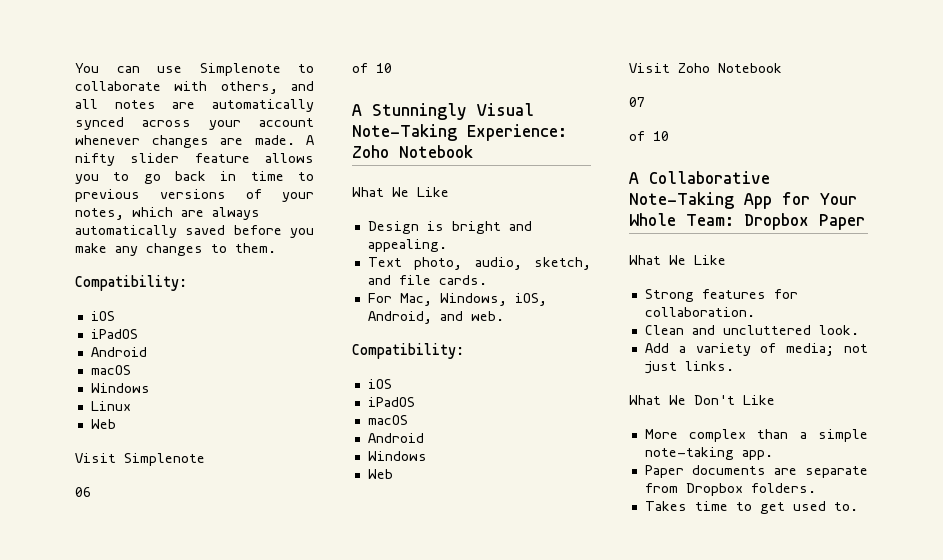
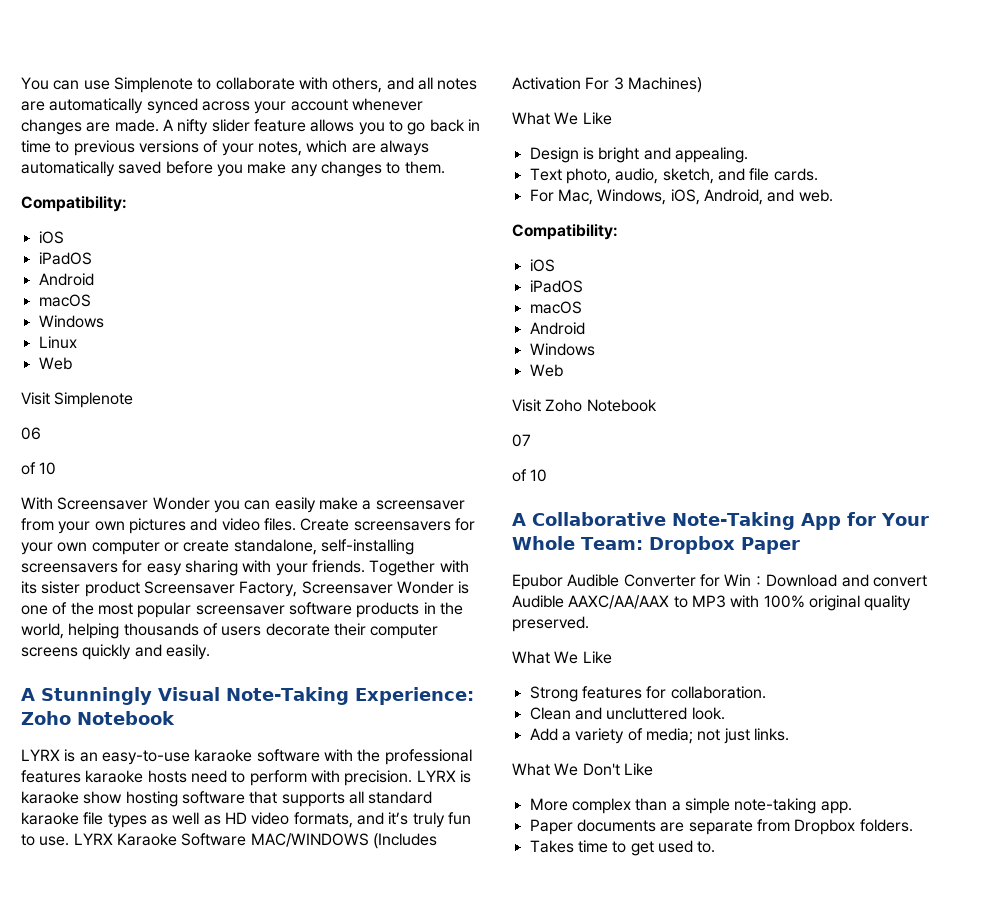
(392, 68) none -> [21,497,465,513] [21,518,475,534] [21,539,414,555] [21,560,469,576] [21,581,470,597] [21,602,463,618] [21,623,439,639] [21,644,210,660] // With Screensaver Wonder you can easily make a screensaver from your own pictures and video files. Create screensavers for your own computer or create standalone, self-installing screensavers for easy sharing with your friends. Together with its sister product Screensaver Factory, Screensaver Wonder is one of the most popular screensaver software products in the world, helping thousands of users decorate their computer screens quickly and easily.
(473, 151) none -> [21,749,472,765] [21,770,471,786] [21,791,433,807] [21,812,471,828] [21,833,437,849] [512,77,702,93] // LYRX is an easy-to-use karaoke software with the professional features karaoke hosts need to perform with precision. LYRX is karaoke show hosting software that supports all standard karaoke file types as well as HD video formats, and it’s truly fun to use. LYRX Karaoke Software MAC/WINDOWS (Includes Activation For 3 Machines)
(865, 222) none -> [512,574,927,590] [512,595,912,611] [512,616,589,632] // Epubor Audible Converter for Win：Download and convert Audible AAXC/AA/AAX to MP3 with 100% original quality preserved.

